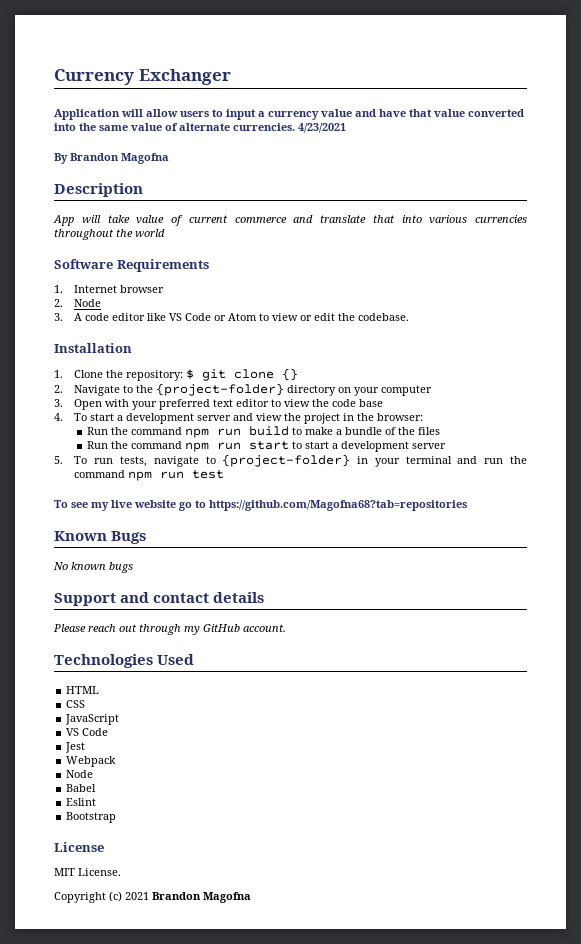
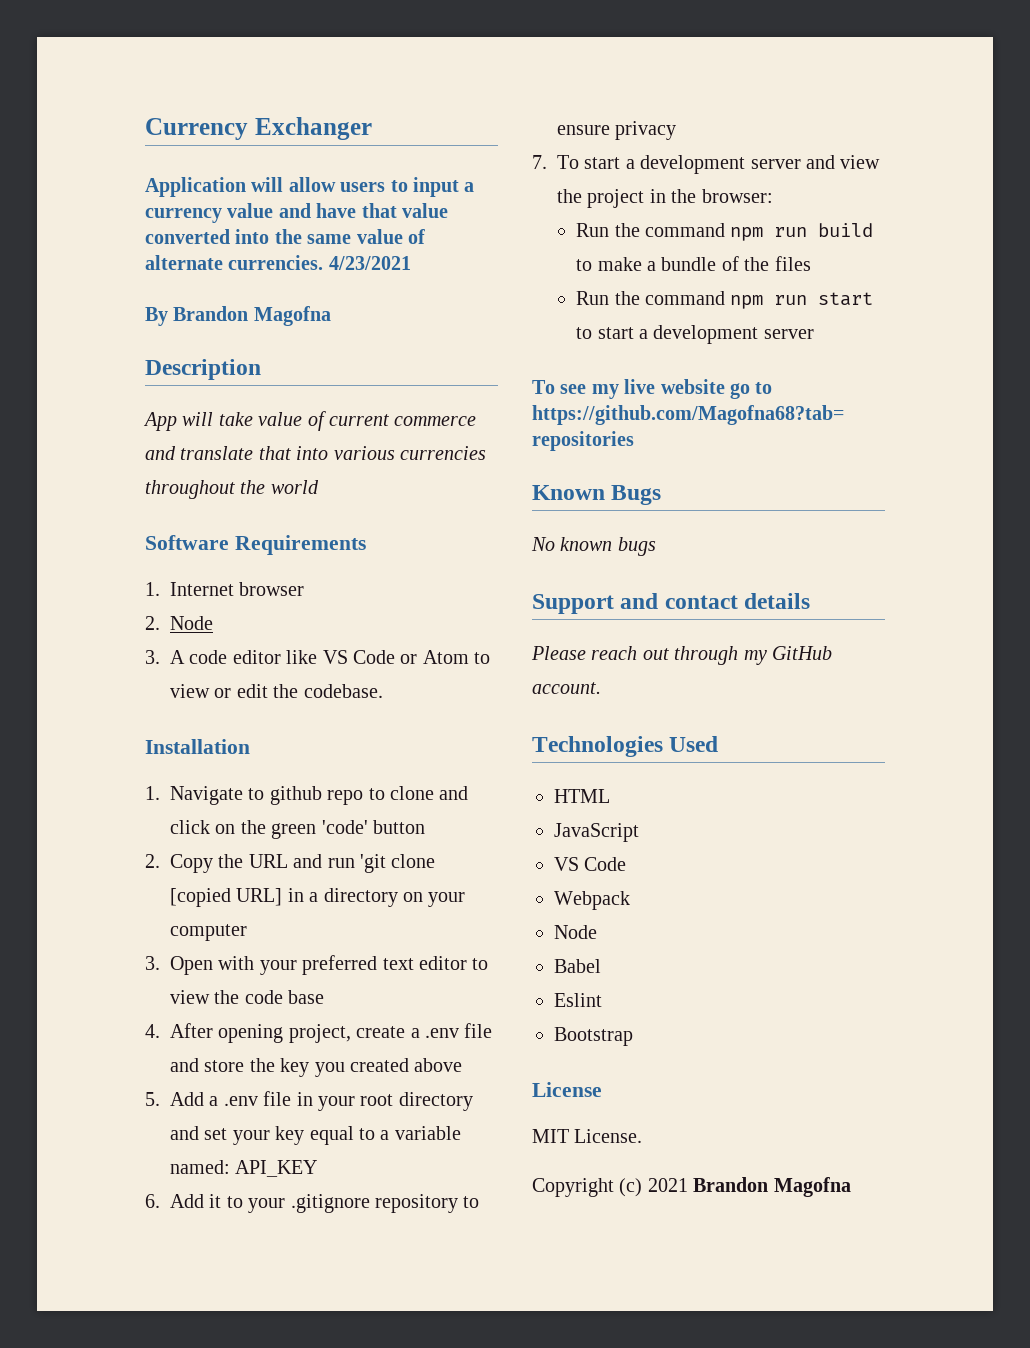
[74,368,299,381] [54,383,285,396] Clone the repository: $ git clone {} // 2. Navigate to the {project-folder} -> [170,786,469,805] [170,820,425,839] [145,854,436,873] [170,888,319,907] Navigate to github repo to clone and click on the green 'code' button // 2. Copy the URL and run 'git clone [copied URL] in a
(63, 417) none -> [170,1023,493,1043] [170,1058,463,1077] [145,1091,473,1111] [170,1126,461,1145] [170,1160,318,1177] [145,1194,480,1213] [557,121,677,140] [532,155,547,169] After opening project, create a .env file and store the key you created above // 5. Add a .env file in your root directory and set your key equal to a variable named: API_KEY // 6. Add it to your .gitignore repository to ensure privacy // 7.
[54,454,527,467] [74,470,225,481] // 5. To run tests, navigate to {project-folder} in your terminal and run the command npm run test -> (814, 334) none
[66,700,86,708] // CSS -> (610, 796) none
[65,742,86,753] // Jest -> (627, 864) none

